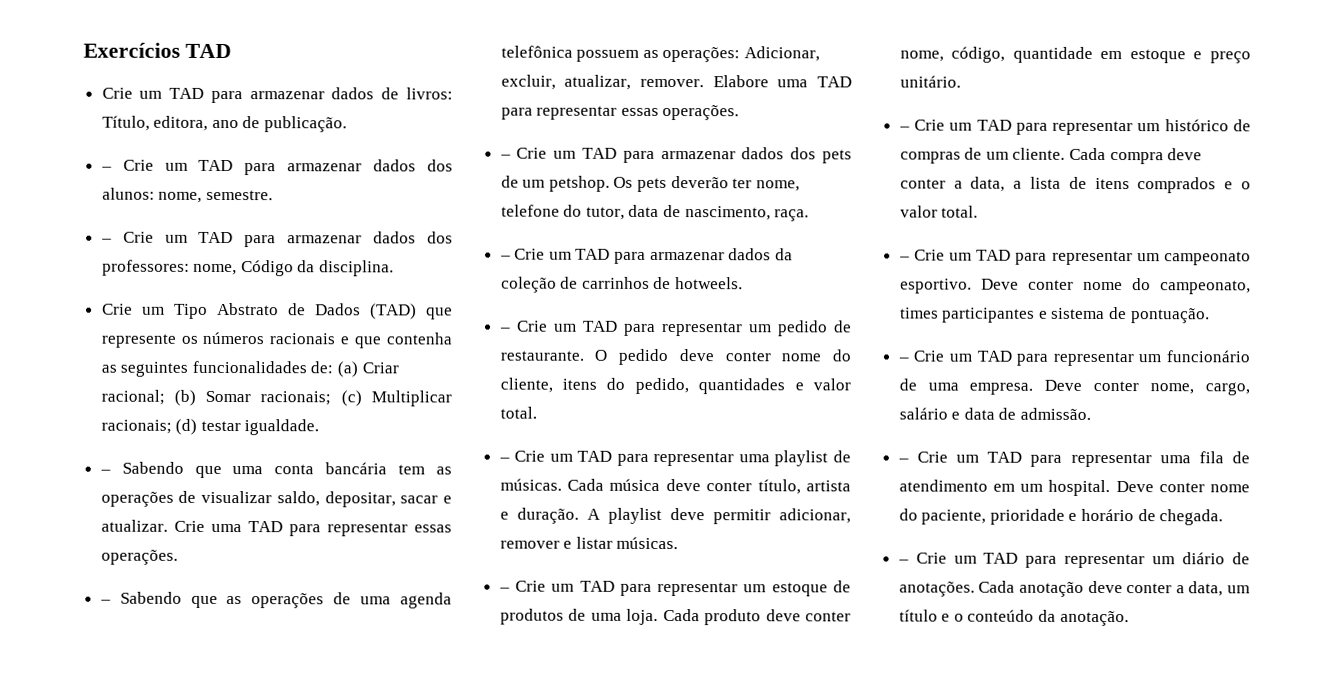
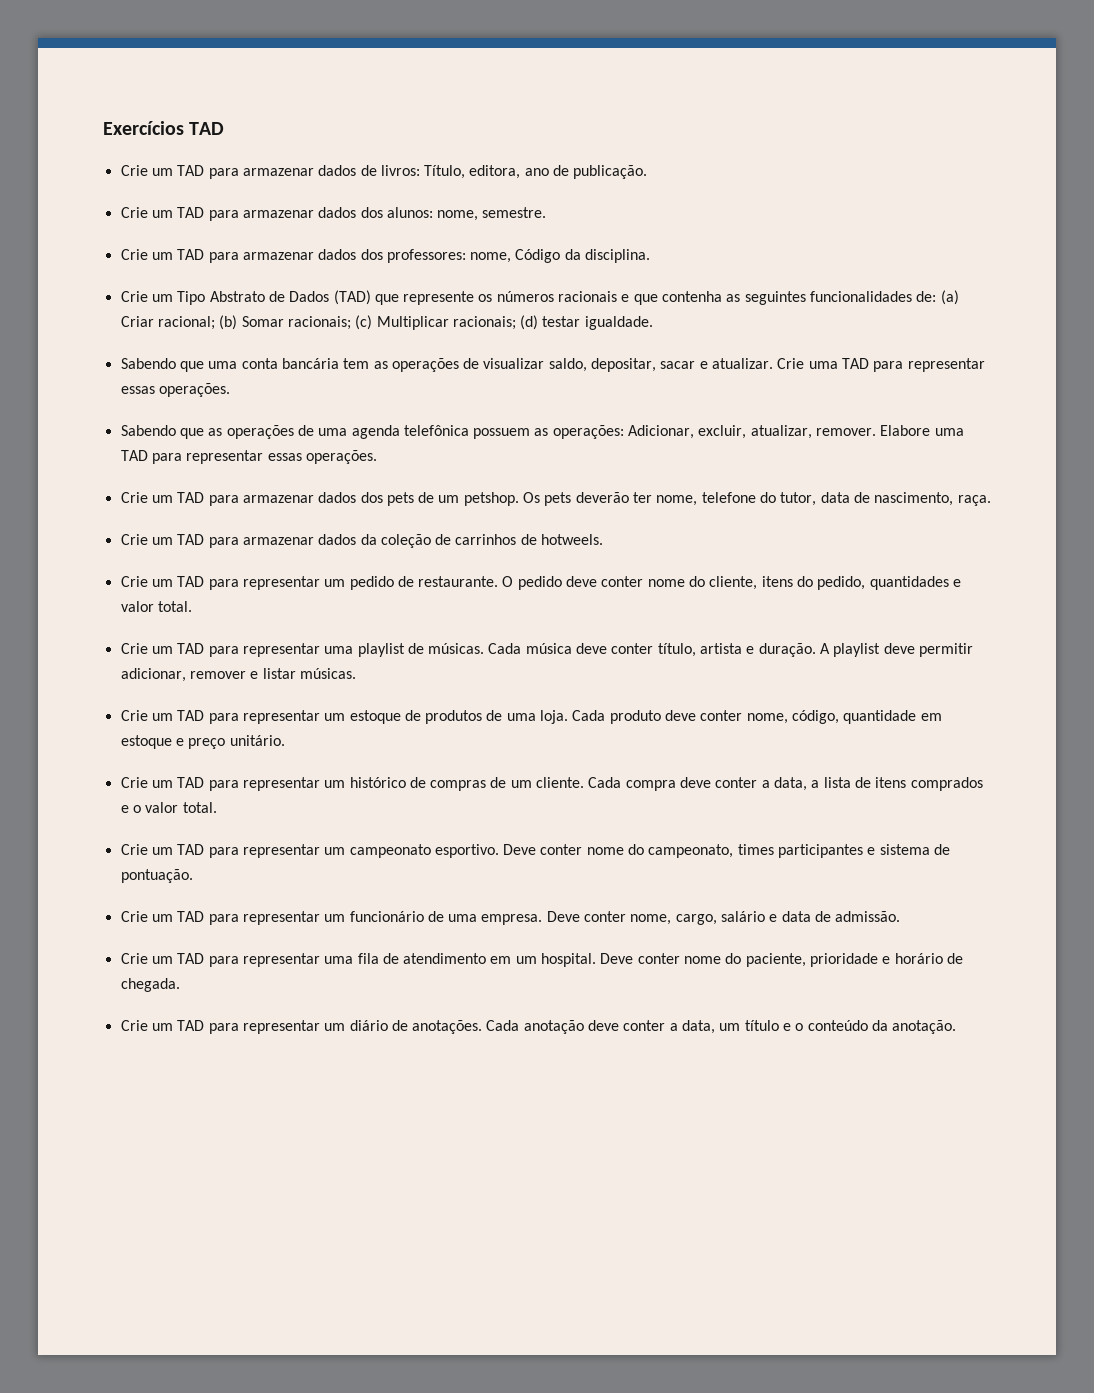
[100,166,112,171] – -> (648, 172) none
[100,238,112,243] – -> (547, 212) none
[99,469,111,474] – -> (653, 323) none
[99,599,111,604] – -> (230, 390) none
[499,154,511,159] – -> (377, 457) none
[499,255,511,260] – -> (991, 500) none
[499,327,511,332] – -> (604, 539) none
[498,457,510,462] – -> (192, 606) none
[498,587,510,592] – -> (356, 673) none
[898,126,910,131] – -> (285, 740) none
[898,256,910,261] – -> (217, 807) none
[897,357,909,362] – -> (193, 876) none
[897,458,909,463] – -> (901, 916) none
[897,559,909,564] – -> (180, 985) none

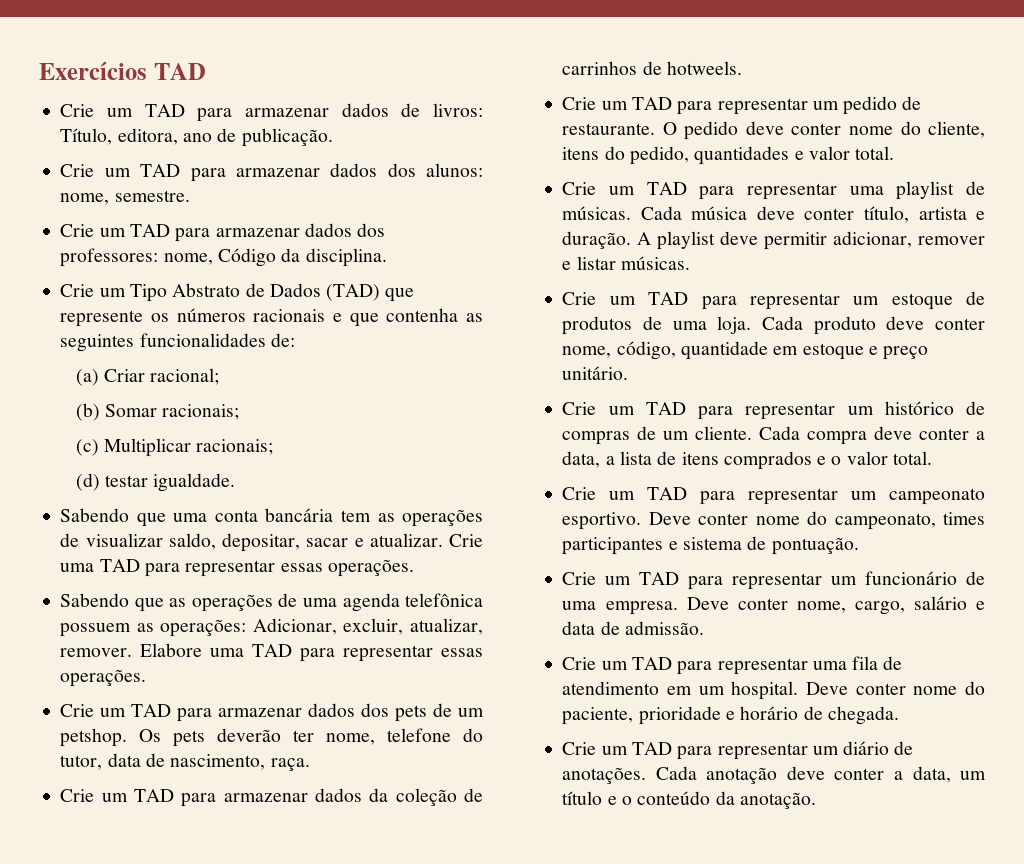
(937, 296) none -> (295, 340) //
(215, 323) none -> (220, 376) //
(351, 323) none -> (240, 412) //
(516, 323) none -> (274, 447) //

